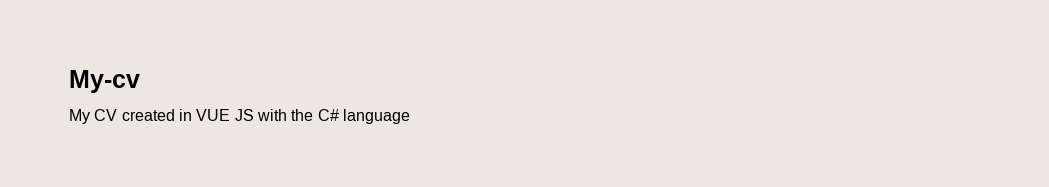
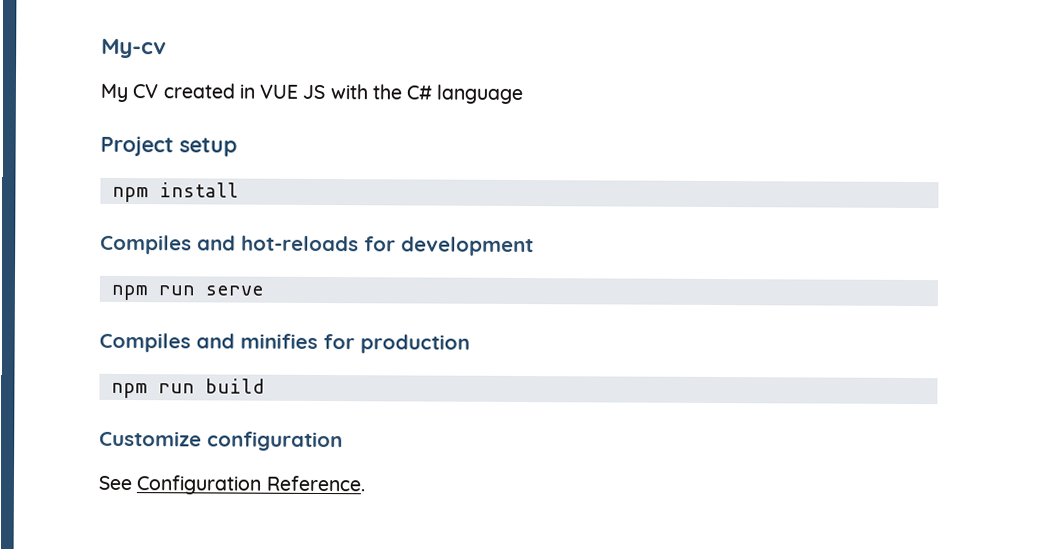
(410, 116) none -> [100,135,237,157] [111,182,239,203] [100,234,534,257] [110,284,264,301] [99,332,470,354] [110,378,265,399] [99,430,343,452] [98,475,365,495] // Project setup // npm install // Compiles and hot-reloads for development // npm run serve // Compiles and minifies for production // npm run build // Customize configuration // See Configuration Reference.

